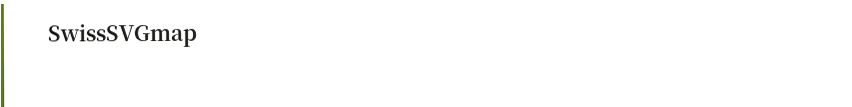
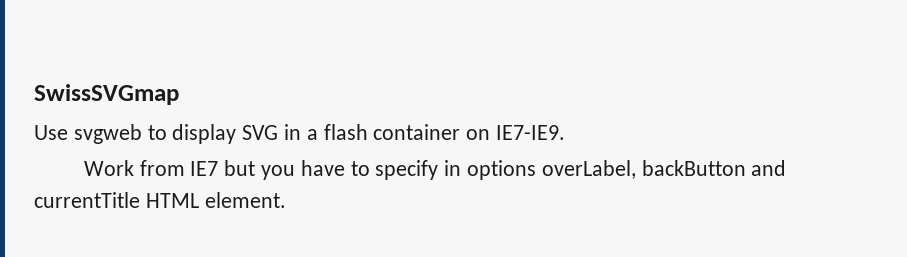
(197, 35) none -> [34,124,566,144] [83,160,787,180] [34,192,286,208] // Use svgweb to display SVG in a flash container on IE7-IE9. // Work from IE7 but you have to specify in options overLabel, backButton and currentTitle HTML element.

